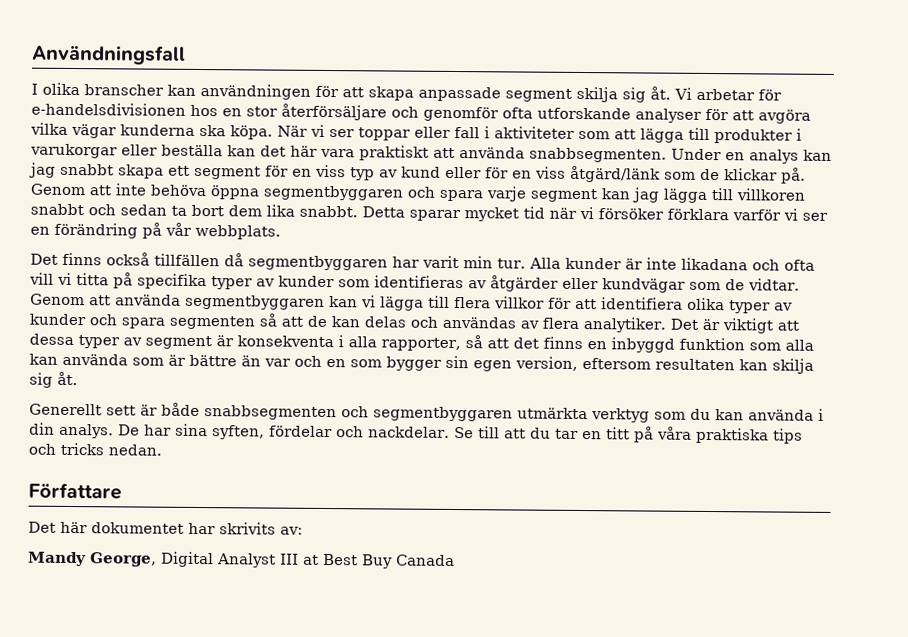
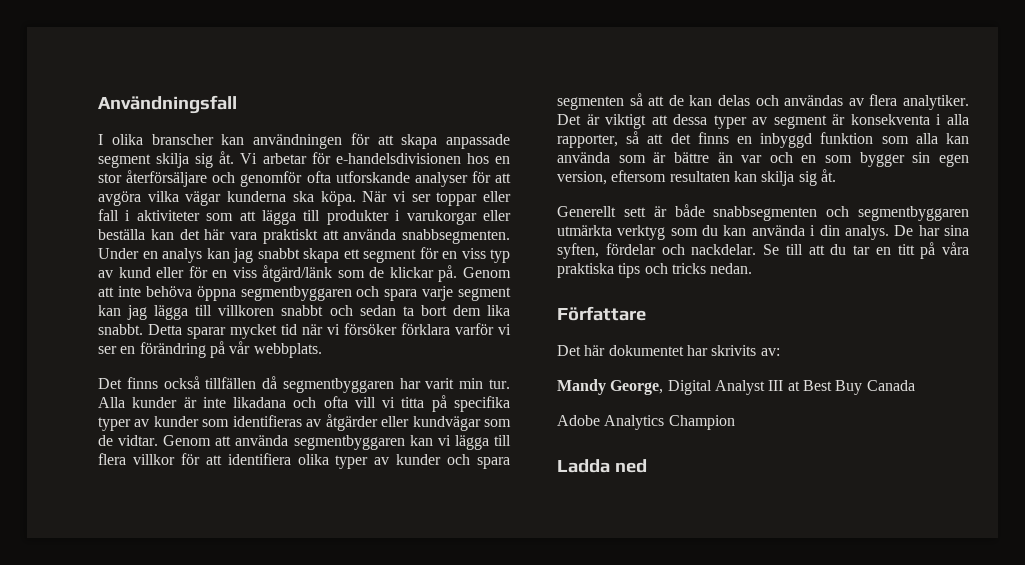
(455, 560) none -> [557,415,735,430] [557,459,647,473] // Adobe Analytics Champion // Ladda ned

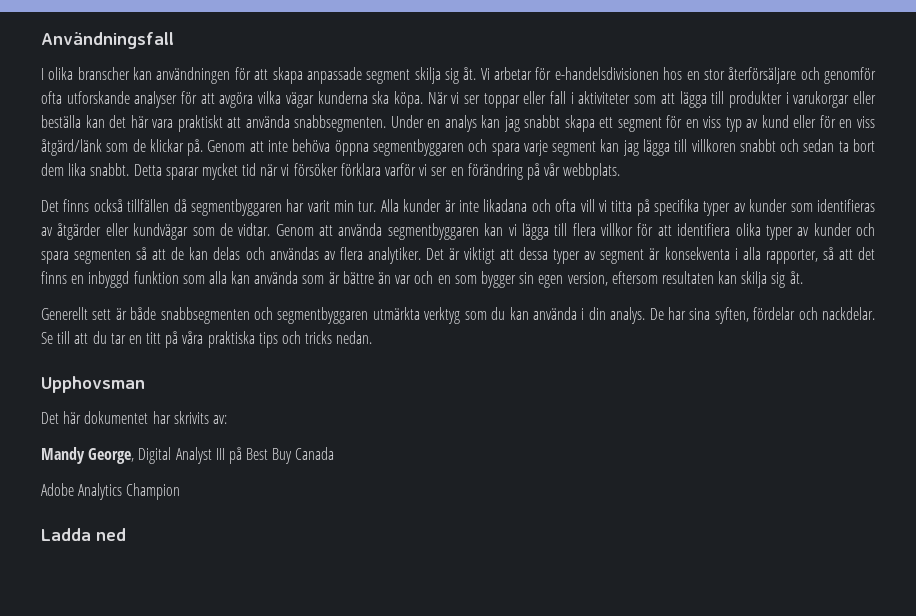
[557,306,646,321] Författare -> [41,376,145,393] Upphovsman
[787,381,800,391] at -> [228,447,242,464] på

